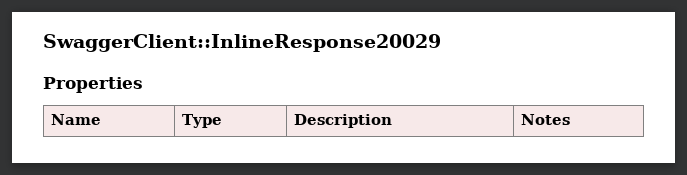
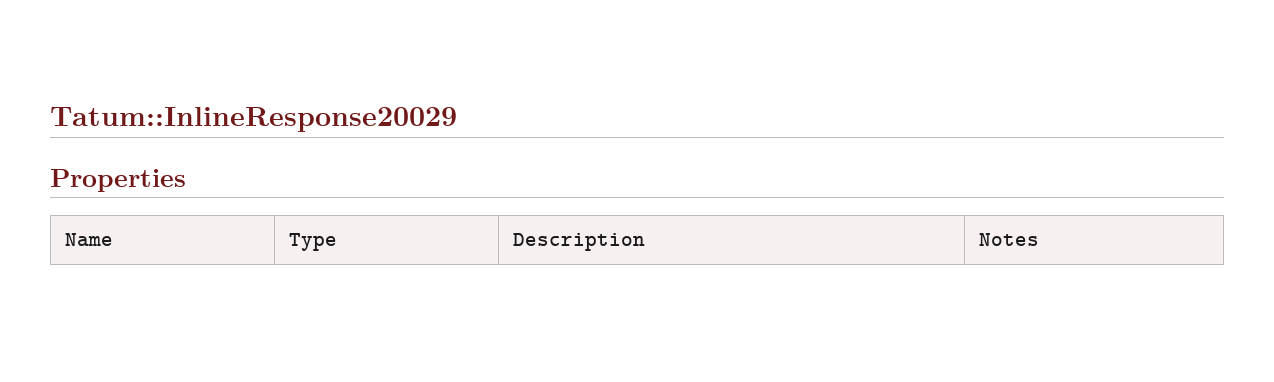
[43,34,441,52] SwaggerClient::InlineResponse20029 -> [50,107,457,132] Tatum::InlineResponse20029

